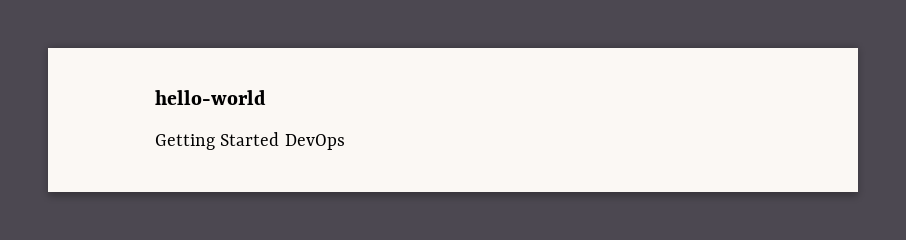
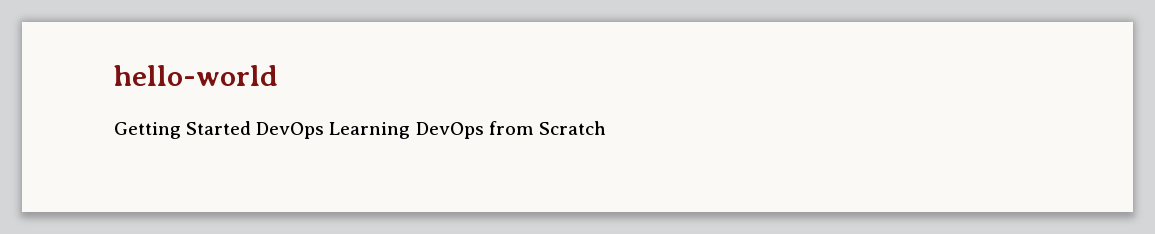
(345, 142) none -> [329,121,606,139] Learning DevOps from Scratch

